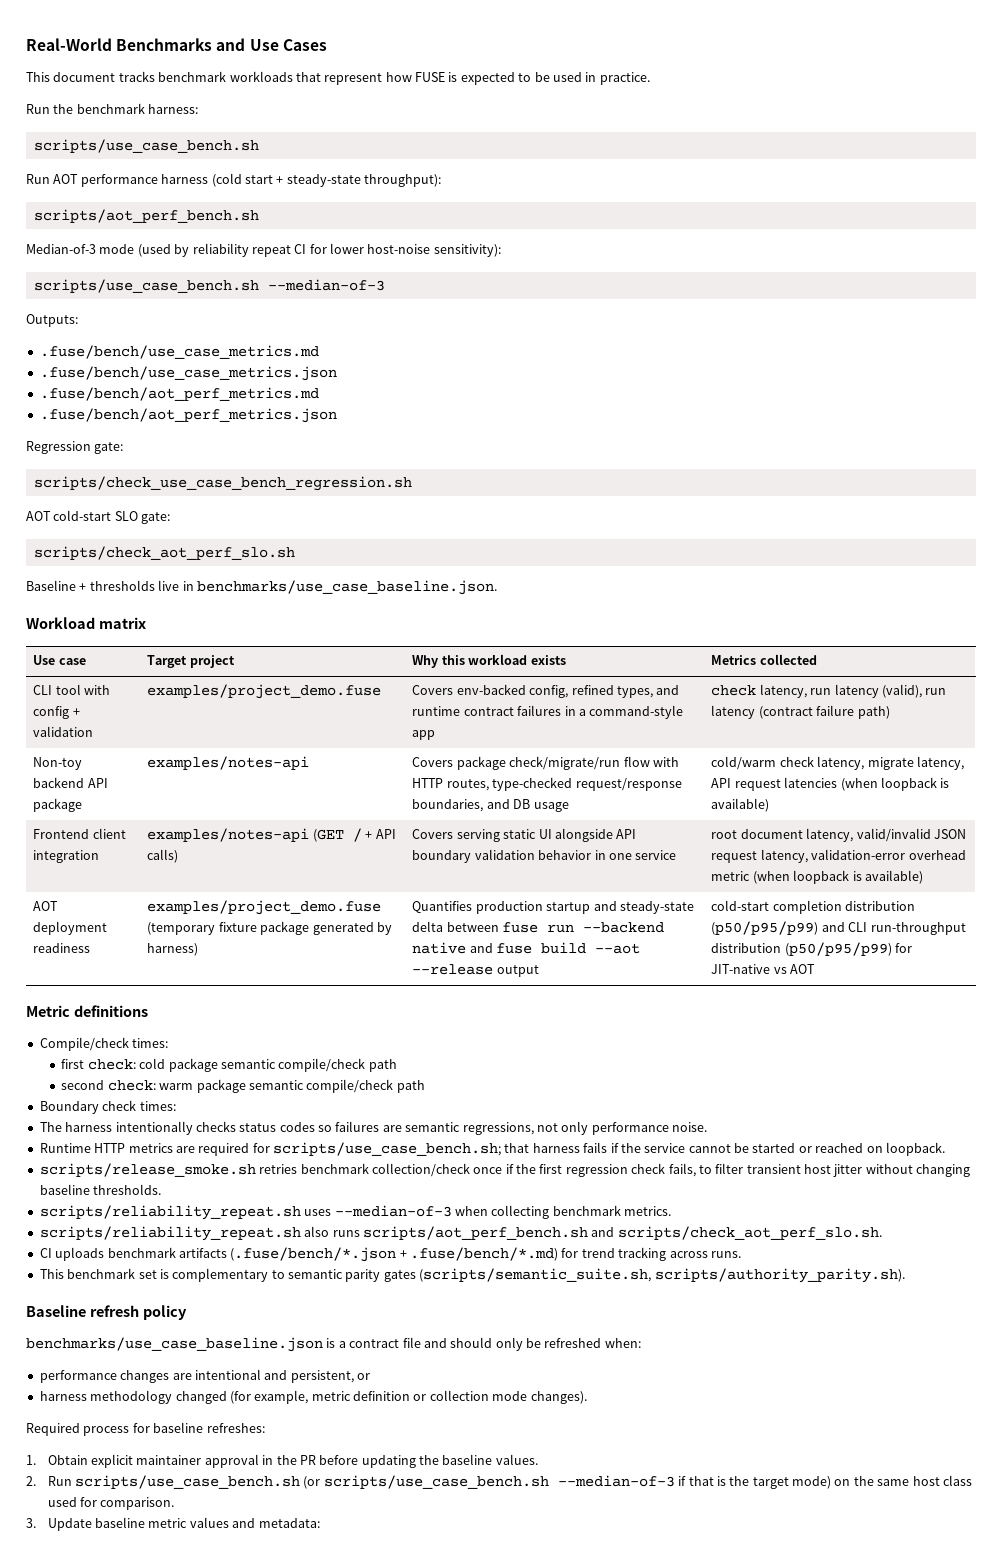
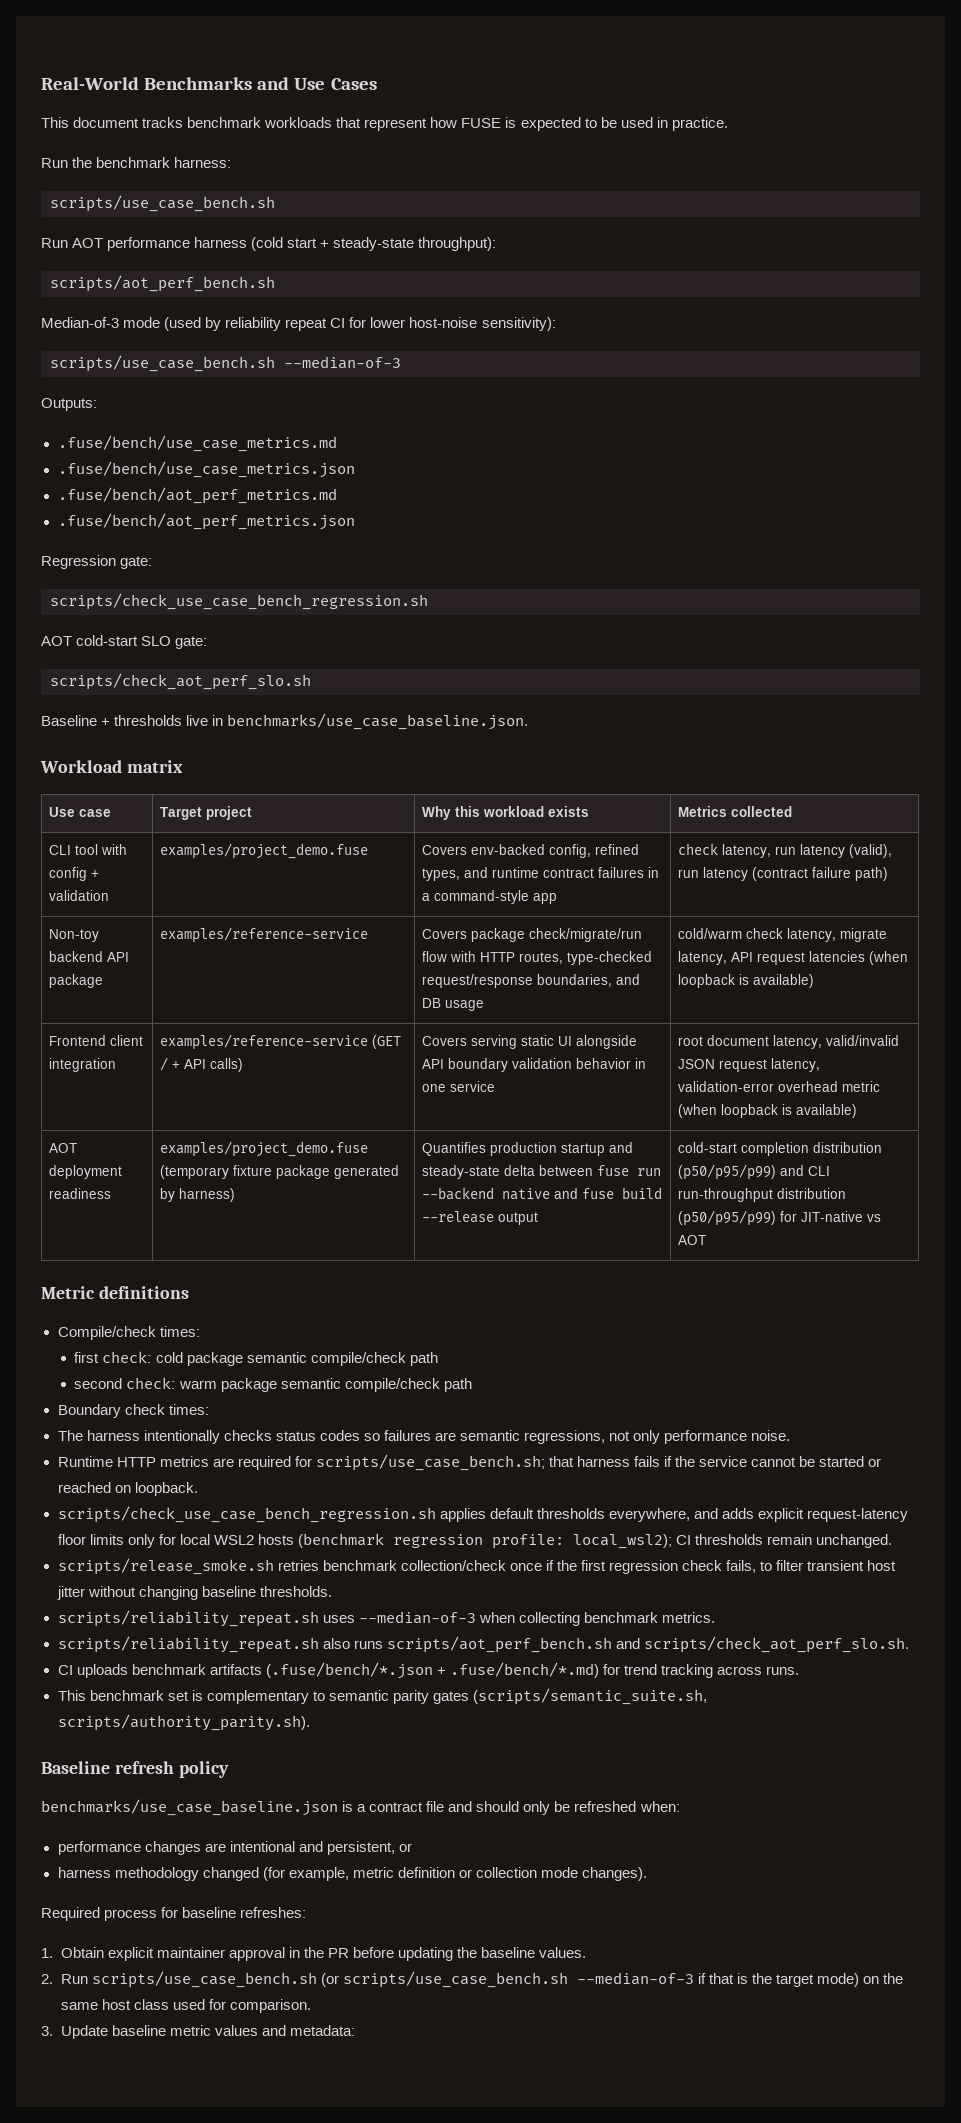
[147,756,310,770] examples/notes-api -> [160,927,369,943] examples/reference-service
[147,828,310,842] examples/notes-api -> [160,1034,369,1050] examples/reference-service
[595,943,641,954] --aot -> (663, 1193) none
(945, 1149) none -> [57,1506,908,1523] [57,1533,893,1549] // scripts/check_use_case_bench_regression.sh applies default thresholds everywhere, and adds explicit request-latency floor limits only for local WSL2 hosts (benchmark regression profile: local_wsl2); CI thresholds remain unchanged.

